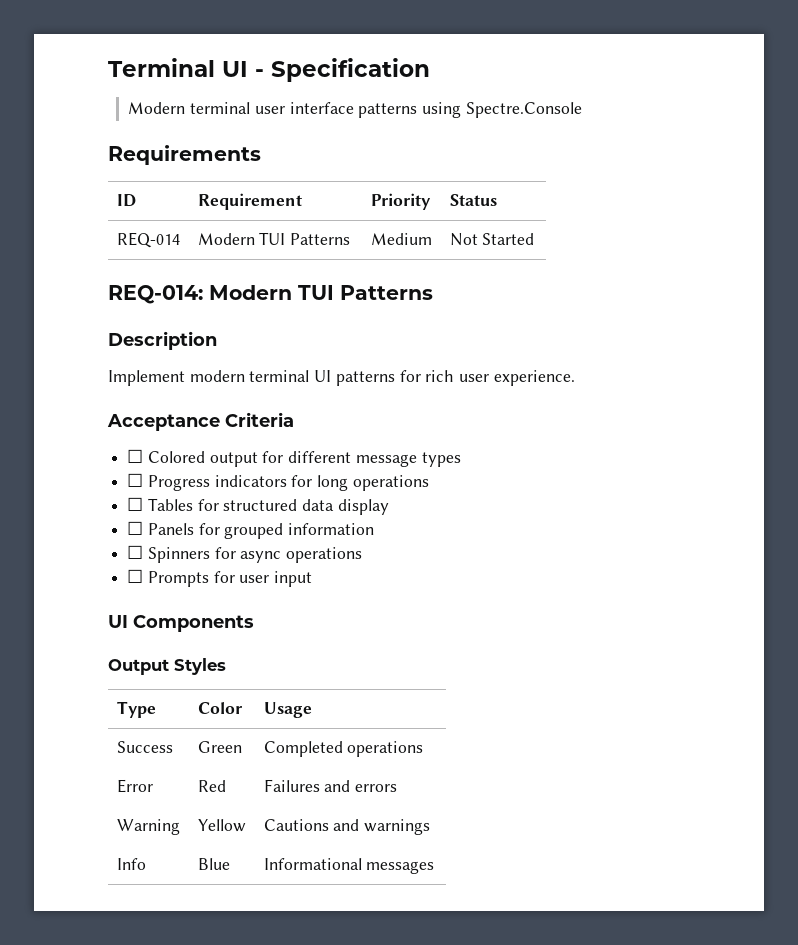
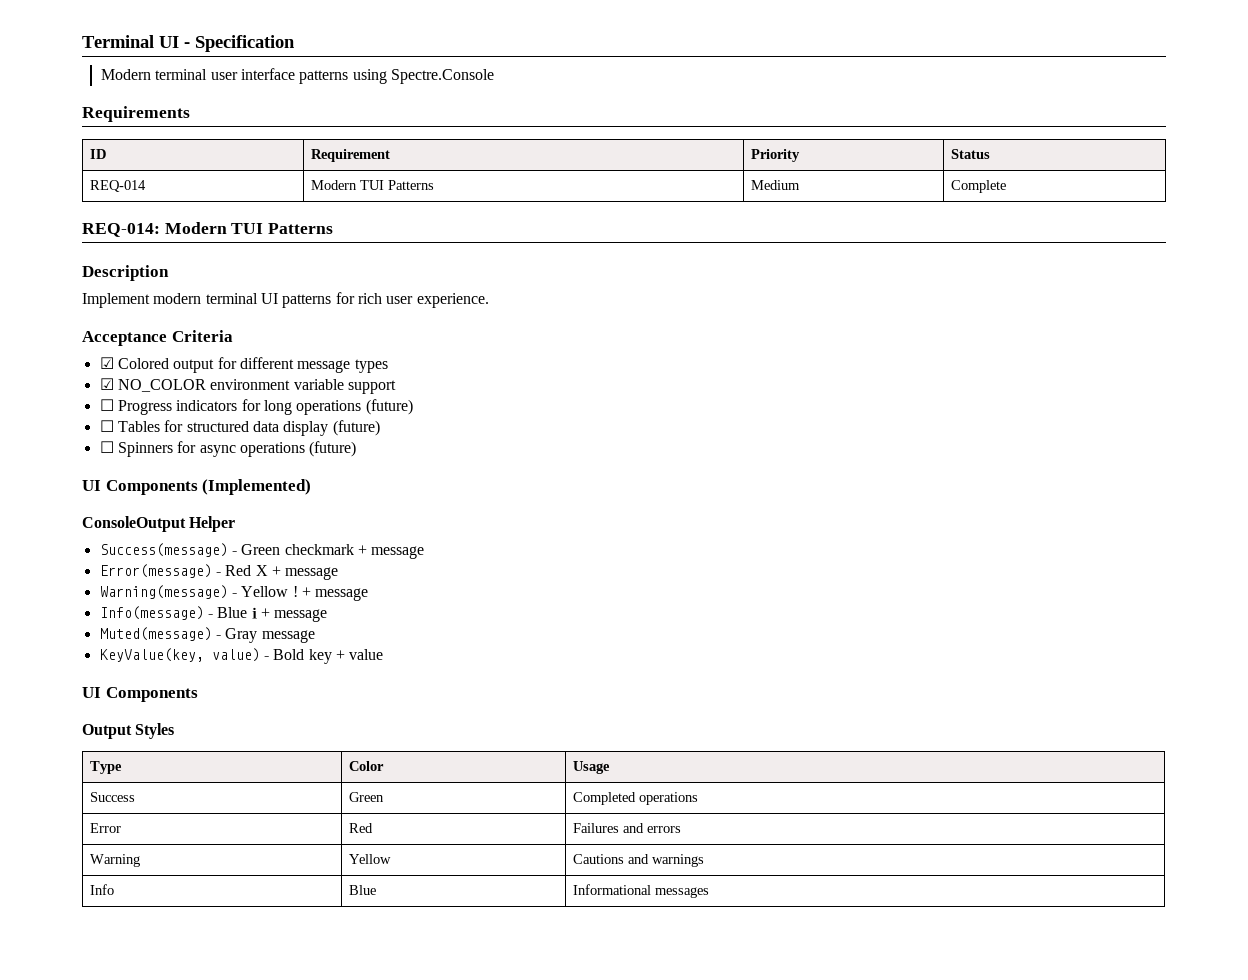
[449,233,535,246] Not Started -> [950,180,1006,193] Complete
[127,449,144,463] ☐ -> [99,357,114,369] ☑
(461, 459) none -> [99,378,396,394] // ☑ NO_COLOR environment variable support
(429, 483) none -> [365,399,413,415] (future)
[127,521,375,539] // ☐ Panels for grouped information -> [332,420,380,436] (future)
[127,569,313,587] // ☐ Prompts for user input -> [309,441,357,457] [82,479,312,495] [82,516,236,532] [99,543,425,559] [99,564,339,580] [99,585,369,601] [99,606,328,622] [99,627,315,643] [99,648,384,664] (future) // UI Components (Implemented) // ConsoleOutput Helper // Success(message) - Green checkmark + message // Error(message) - Red X + message // Warning(message) - Yellow ! + message // Info(message) - Blue ℹ + message // Muted(message) - Gray message // KeyValue(key, value) - Bold key + value

